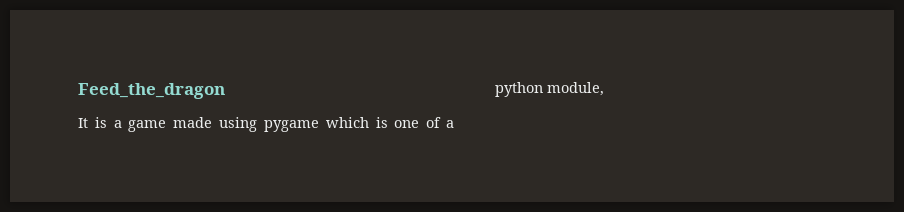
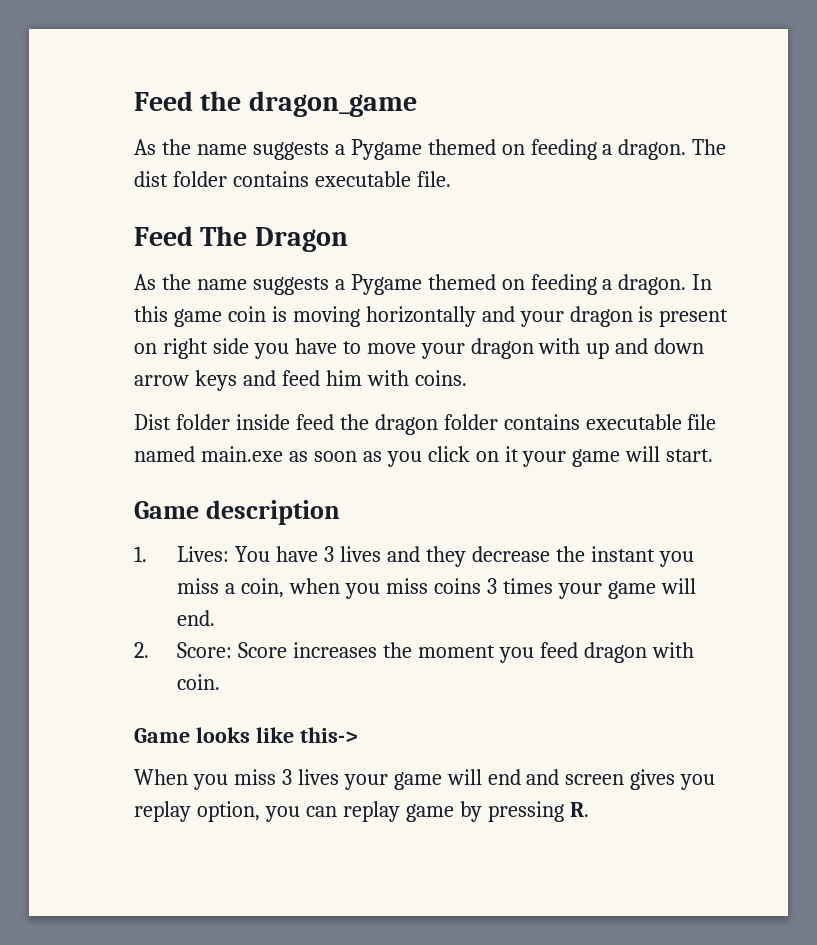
[78,83,225,99] [78,117,454,132] [495,82,604,97] Feed_the_dragon // It is a game made using pygame which is one of a python module, -> [134,91,417,117] [134,139,727,160] [134,171,451,187] [134,226,348,252] [134,274,713,295] [134,306,729,327] [134,338,705,359] [134,370,467,391] [134,414,717,435] [134,446,714,467] [134,500,340,525] [134,546,694,567] [177,578,696,599] [177,610,216,626] [134,642,694,663] [177,674,221,690] [134,727,358,743] [134,769,716,790] [134,801,589,822] Feed the dragon_game // As the name suggests a Pygame themed on feeding a dragon. The dist folder contains executable file. // Feed The Dragon // As the name suggests a Pygame themed on feeding a dragon. In this game coin is moving horizontally and your dragon is present on right side you have to move your dragon with up and down arrow keys and feed him with coins. // Dist folder inside feed the dragon folder contains executable file named main.exe as soon as you click on it your game will start. // Game description // 1. Lives: You have 3 lives and they decrease the instant you miss a coin, when you miss coins 3 times your game will end. // 2. Score: Score increases the moment you feed dragon with coin. // Game looks like this-> // When you miss 3 lives your game will end and screen gives you replay option, you can replay game by pressing R.

